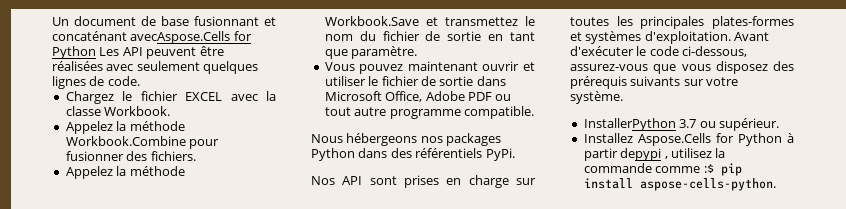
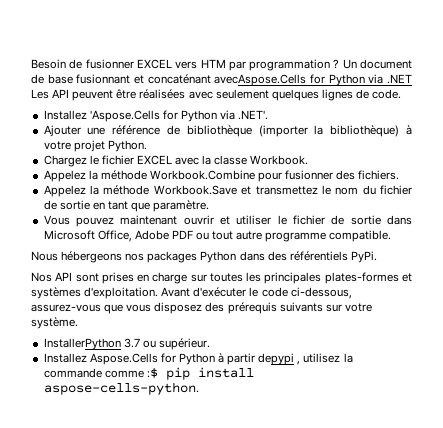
(52, 21) none -> [31,59,340,71] Besoin de fusionner EXCEL vers HTM par programmation ?
(96, 52) none -> [368,74,413,84] via .NET
(140, 81) none -> [43,110,269,122] [43,125,412,137] [43,140,147,152] // Installez 'Aspose.Cells for Python via .NET'. // Ajouter une référence de bibliothèque (importer la bibliothèque) à votre projet Python.

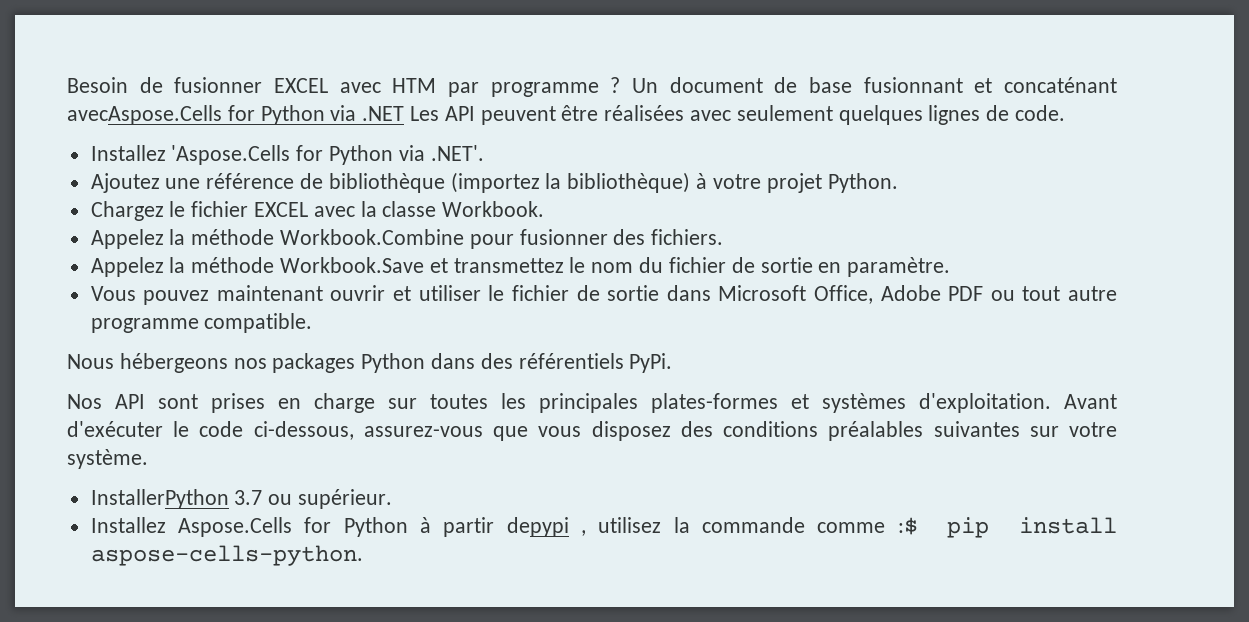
[175,61,198,69] vers -> [339,82,381,93] avec
[249,59,331,71] programmation -> [490,82,599,97] programme
[43,125,81,137] Ajouter -> [90,173,160,193] Ajoutez
[258,125,308,137] (importer -> [450,172,540,193] (importez
[107,201,151,212] tant que -> (842, 267) none
[227,302,323,314] prérequis suivants -> [723,421,1020,441] conditions préalables suivantes

